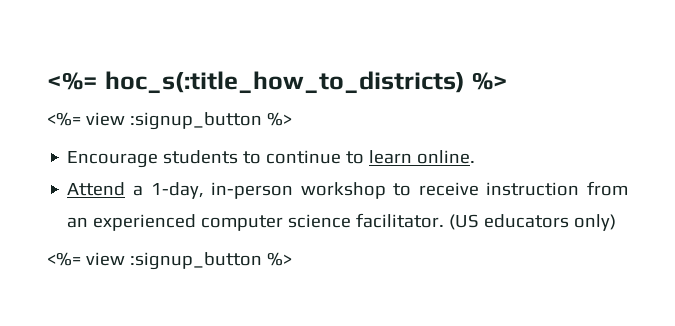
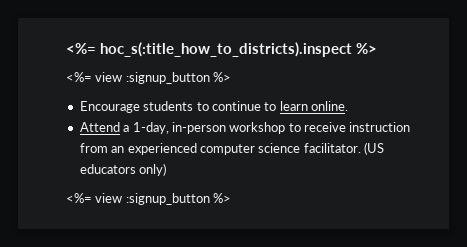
[47,71,465,94] <%= hoc_s(:title_how_to_districts) -> [66,42,353,57] <%= hoc_s(:title_how_to_districts).inspect

